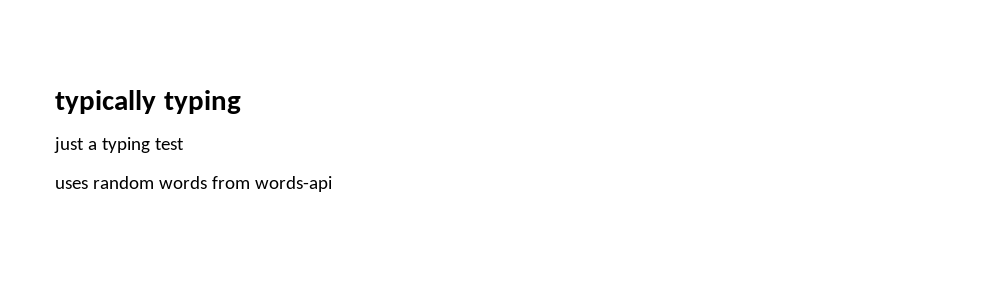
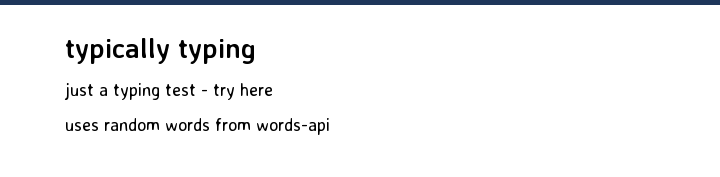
(184, 144) none -> [201,83,273,100] - try here

